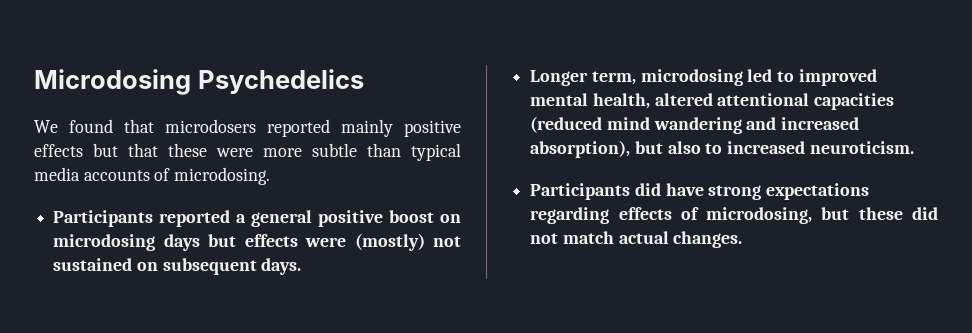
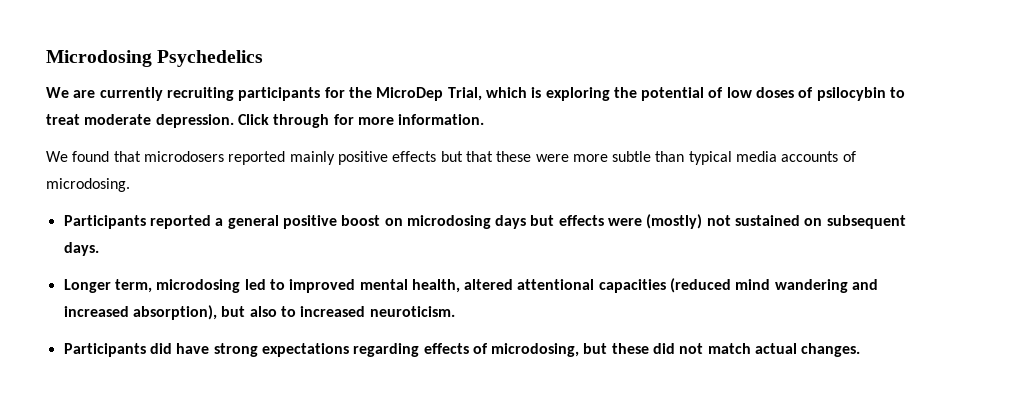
(364, 81) none -> [46,87,906,101] [46,114,485,128] // We are currently recruiting participants for the MicroDep Trial, which is exploring the potential of low doses of psilocybin to treat moderate depression. Click through for more information.

